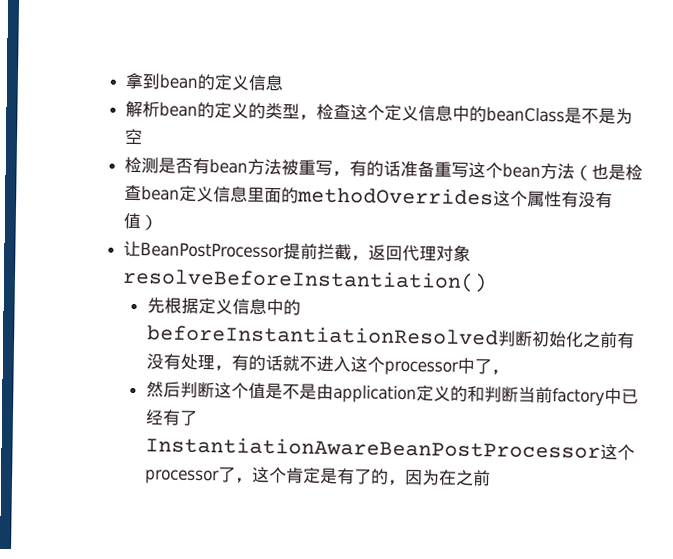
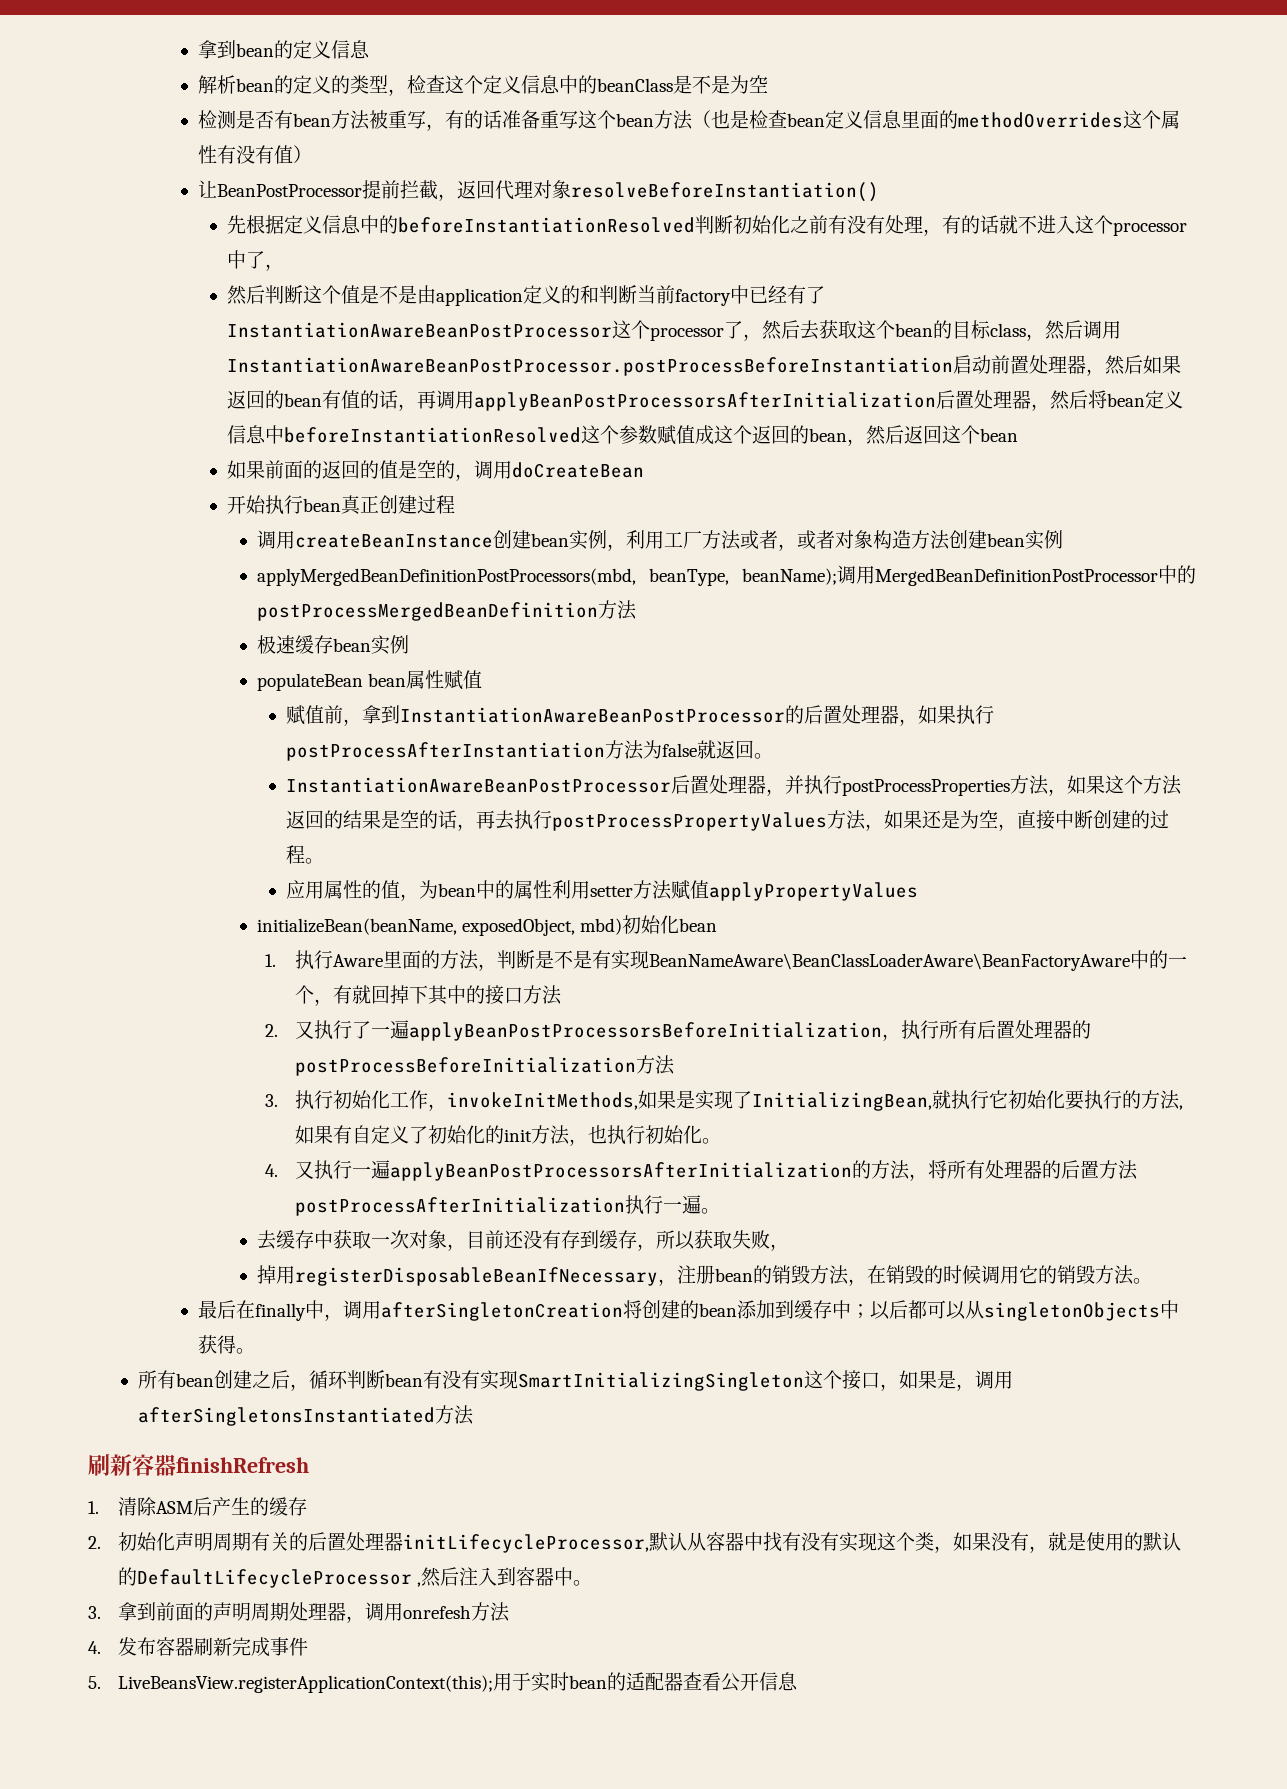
[251,466,491,487] 这个肯定是有了的，因为在之前 -> [762,320,1122,341] [227,355,1182,376] [227,390,1184,411] [227,425,1019,446] [227,460,645,481] [227,495,456,515] [256,530,1063,551] [256,565,1196,586] [256,600,637,621] [256,635,409,655] [256,670,482,691] [286,705,995,726] [286,740,774,761] [286,775,1183,796] [286,810,1170,831] [286,845,325,864] [286,880,919,901] [256,915,718,936] [265,950,1187,971] [294,985,562,1006] [265,1020,1091,1041] [294,1055,675,1076] [265,1090,1183,1111] [294,1125,721,1146] [265,1160,1138,1181] [294,1195,720,1216] [256,1230,789,1251] [256,1265,1152,1286] [197,1300,1179,1321] [197,1335,255,1354] [138,1370,1014,1391] [138,1405,475,1426] [88,1454,309,1476] [88,1497,307,1516] [88,1532,1181,1553] [117,1567,592,1588] [88,1602,510,1623] [88,1637,308,1657] [88,1672,798,1693] 然后去获取这个bean的目标class，然后调用InstantiationAwareBeanPostProcessor.postProcessBeforeInstantiation启动前置处理器，然后如果返回的bean有值的话，再调用applyBeanPostProcessorsAfterInitialization后置处理器，然后将bean定义信息中beforeInstantiationResolved这个参数赋值成这个返回的bean，然后返回这个bean // 如果前面的返回的值是空的，调用doCreateBean // 开始执行bean真正创建过程 // 调用createBeanInstance创建bean实例，利用工厂方法或者，或者对象构造方法创建bean实例 // applyMergedBeanDefinitionPostProcessors(mbd, beanType, beanName);调用MergedBeanDefinitionPostProcessor中的postProcessMergedBeanDefinition方法 // 极速缓存bean实例 // populateBean bean属性赋值 // 赋值前，拿到InstantiationAwareBeanPostProcessor的后置处理器，如果执行postProcessAfterInstantiation方法为false就返回。 // InstantiationAwareBeanPostProcessor后置处理器，并执行postProcessProperties方法，如果这个方法返回的结果是空的话，再去执行postProcessPropertyValues方法，如果还是为空，直接中断创建的过程。 // 应用属性的值，为bean中的属性利用setter方法赋值applyPropertyValues // initializeBean(beanName, exposedObject, mbd)初始化bean // 1.执行Aware里面的方法，判断是不是有实现BeanNameAware\BeanClassLoaderAware\BeanFactoryAware中的一个，有就回掉下其中的接口方法 // 2.又执行了一遍applyBeanPostProcessorsBeforeInitialization，执行所有后置处理器的postProcessBeforeInitialization方法 // 3.执行初始化工作，invokeInitMethods,如果是实现了InitializingBean,就执行它初始化要执行的方法,如果有自定义了初始化的init方法，也执行初始化。 // 4.又执行一遍applyBeanPostProcessorsAfterInitialization的方法，将所有处理器的后置方法postProcessAfterInitialization执行一遍。 // 去缓存中获取一次对象，目前还没有存到缓存，所以获取失败， // 掉用registerDisposableBeanIfNecessary，注册bean的销毁方法，在销毁的时候调用它的销毁方法。 // 最后在finally中，调用afterSingletonCreation将创建的bean添加到缓存中；以后都可以从singletonObjects中获得。 // 所有bean创建之后，循环判断bean有没有实现SmartInitializingSingleton这个接口，如果是，调用afterSingletonsInstantiated方法 // 刷新容器finishRefresh // 1.清除ASM后产生的缓存 // 2.初始化声明周期有关的后置处理器initLifecycleProcessor,默认从容器中找有没有实现这个类，如果没有，就是使用的默认的DefaultLifecycleProcessor ,然后注入到容器中。 // 3.拿到前面的声明周期处理器，调用onrefesh方法 // 4.发布容器刷新完成事件 // 5. LiveBeansView.registerApplicationContext(this);用于实时bean的适配器查看公开信息

